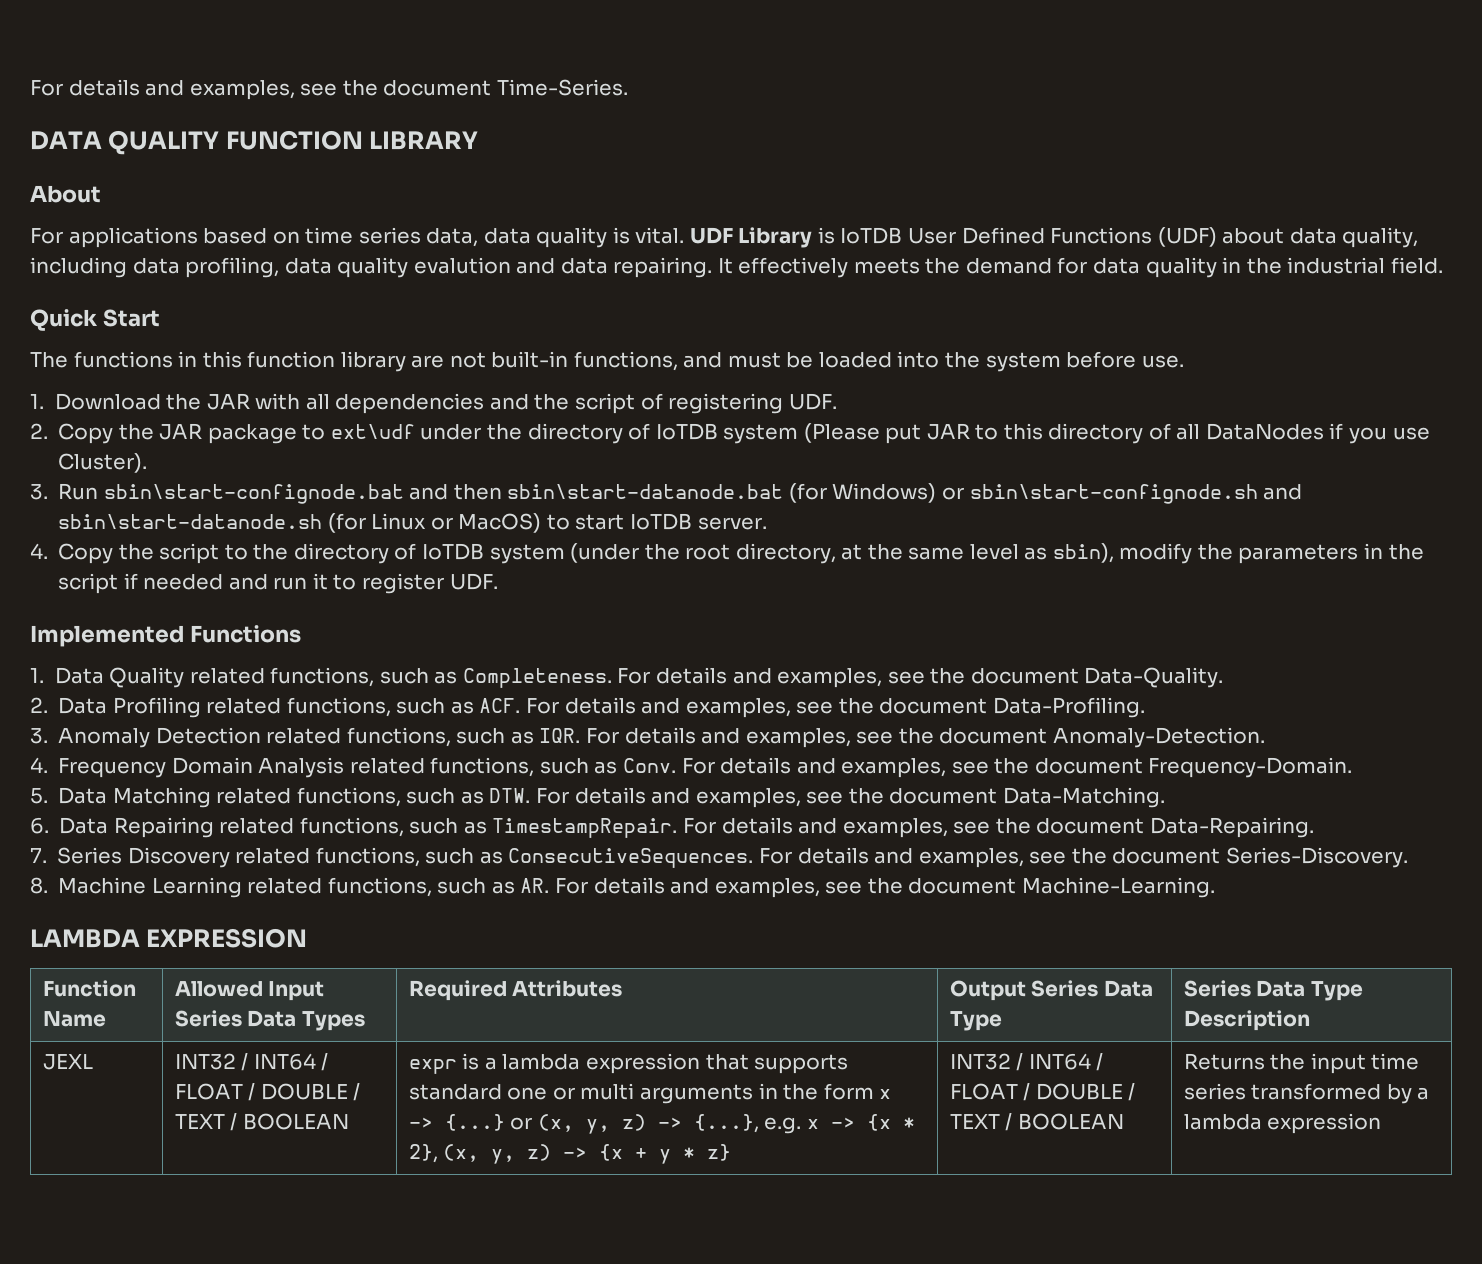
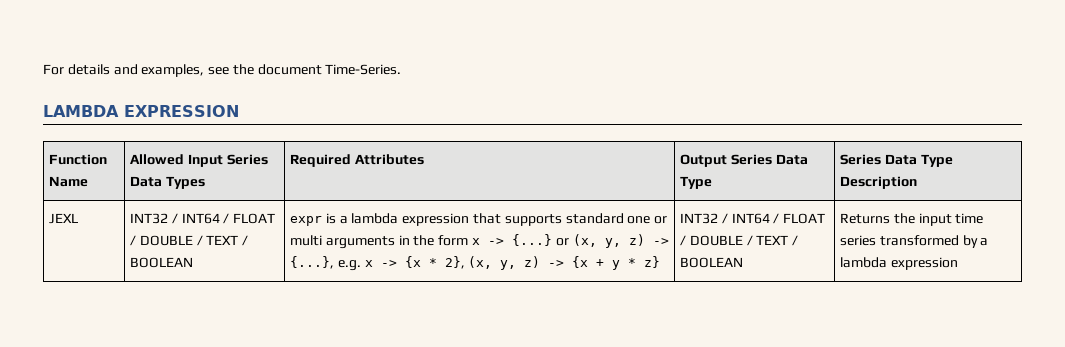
[30,130,479,155] [30,185,101,203] [30,227,1419,248] [30,257,1443,278] [30,309,160,331] [30,351,1184,372] [30,393,837,414] [30,423,1430,444] [58,453,148,473] [30,483,1303,504] [58,513,767,533] [30,543,1424,564] [58,573,498,594] [30,625,301,647] [30,667,1224,688] [30,697,1145,718] [30,727,1265,748] [30,757,1353,778] [30,787,1165,808] [30,817,1314,838] [30,847,1408,868] [30,877,1215,898] // DATA QUALITY FUNCTION LIBRARY // About // For applications based on time series data, data quality is vital. UDF Library is IoTDB User Defined Functions (UDF) about data quality, including data profiling, data quality evalution and data repairing. It effectively meets the demand for data quality in the industrial field. // Quick Start // The functions in this function library are not built-in functions, and must be loaded into the system before use. // 1. Download the JAR with all dependencies and the script of registering UDF. // 2. Copy the JAR package to ext\udf under the directory of IoTDB system (Please put JAR to this directory of all DataNodes if you use Cluster). // 3. Run sbin\start-confignode.bat and then sbin\start-datanode.bat (for Windows) or sbin\start-confignode.sh and sbin\start-datanode.sh (for Linux or MacOS) to start IoTDB server. // 4. Copy the script to the directory of IoTDB system (under the root directory, at the same level as sbin), modify the parameters in the script if needed and run it to register UDF. // Implemented Functions // 1. Data Quality related functions, such as Completeness. For details and examples, see the document Data-Quality. // 2. Data Profiling related functions, such as ACF. For details and examples, see the document Data-Profiling. // 3. Anomaly Detection related functions, such as IQR. For details and examples, see the document Anomaly-Detection. // 4. Frequency Domain Analysis related functions, such as Conv. For details and examples, see the document Frequency-Domain. // 5. Data Matching related functions, such as DTW. For details and examples, see the document Data-Matching. // 6. Data Repairing related functions, such as TimestampRepair. For details and examples, see the document Data-Repairing. // 7. Series Discovery related functions, such as ConsecutiveSequences. For details and examples, see the document Series-Discovery. // 8. Machine Learning related functions, such as AR. For details and examples, see the document Machine-Learning. -> (402, 69) none

